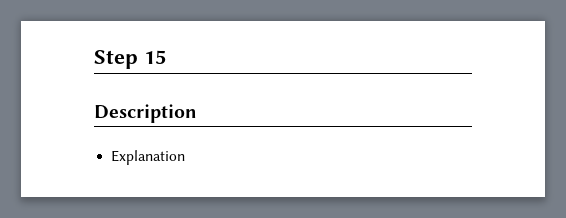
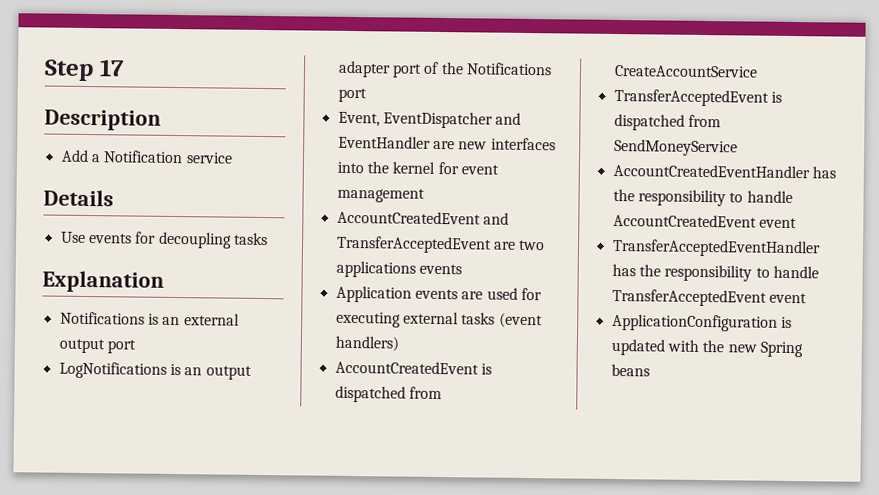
[144,50,166,64] 15 -> [98,59,125,77] 17
[111,150,186,165] Explanation -> [60,149,233,164] [43,189,114,207] [60,231,268,249] [42,270,164,293] [59,311,240,326] [58,338,136,354] [58,361,252,380] [337,60,552,78] [337,87,367,103] [337,111,522,129] [337,135,556,151] [336,161,499,175] [336,187,425,203] [336,210,509,225] [335,235,546,254] [335,260,462,278] [335,285,542,303] [335,311,543,329] [334,335,399,352] [334,360,492,375] [334,385,442,403] [613,64,758,78] [613,88,782,107] [613,113,721,131] [613,138,738,157] [612,163,836,179] [612,188,793,207] [612,213,797,229] [611,238,821,258] [611,263,819,282] [611,288,807,307] [611,313,792,332] [610,338,803,358] [610,363,650,377] Add a Notification service // Details // Use events for decoupling tasks // Explanation // Notifications is an external output port // LogNotifications is an output adapter port of the Notifications port // Event, EventDispatcher and EventHandler are new interfaces into the kernel for event management // AccountCreatedEvent and TransferAcceptedEvent are two applications events // Application events are used for executing external tasks (event handlers) // AccountCreatedEvent is dispatched from CreateAccountService // TransferAcceptedEvent is dispatched from SendMoneyService // AccountCreatedEventHandler has the responsibility to handle AccountCreatedEvent event // TransferAcceptedEventHandler has the responsibility to handle TransferAcceptedEvent event // ApplicationConfiguration is updated with the new Spring beans

